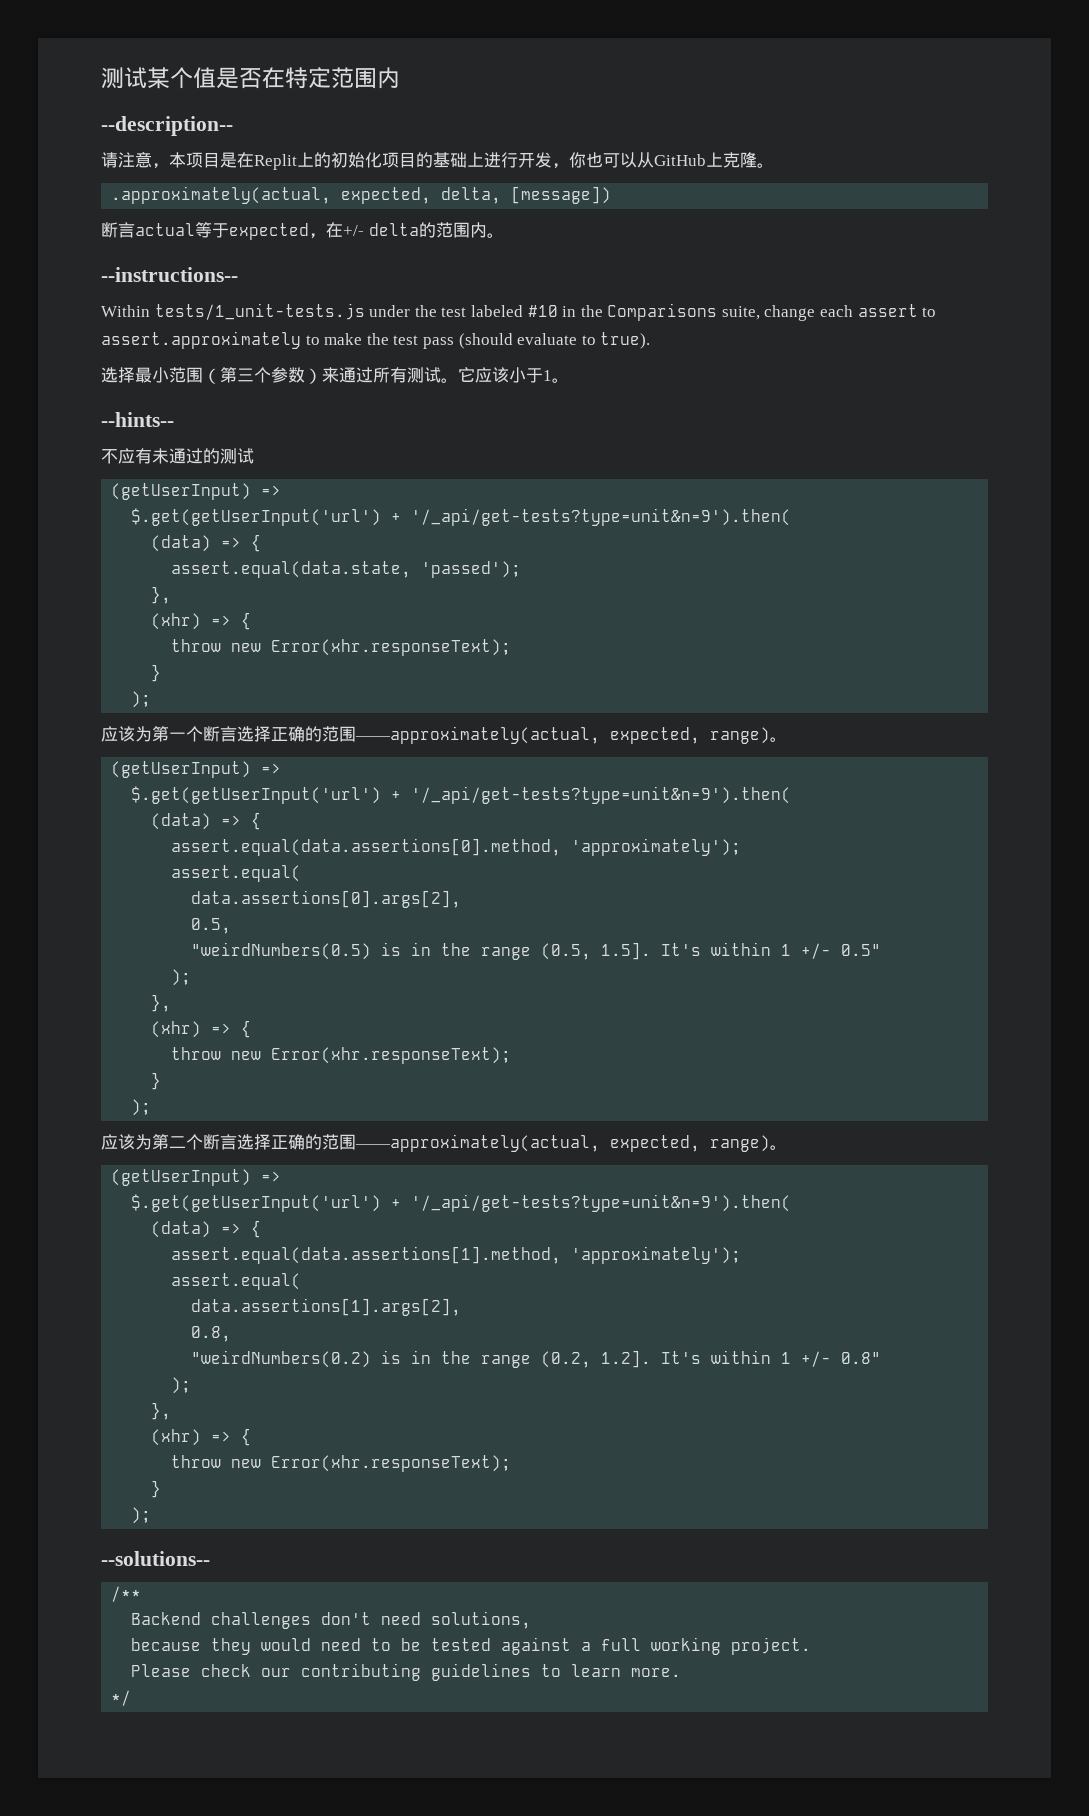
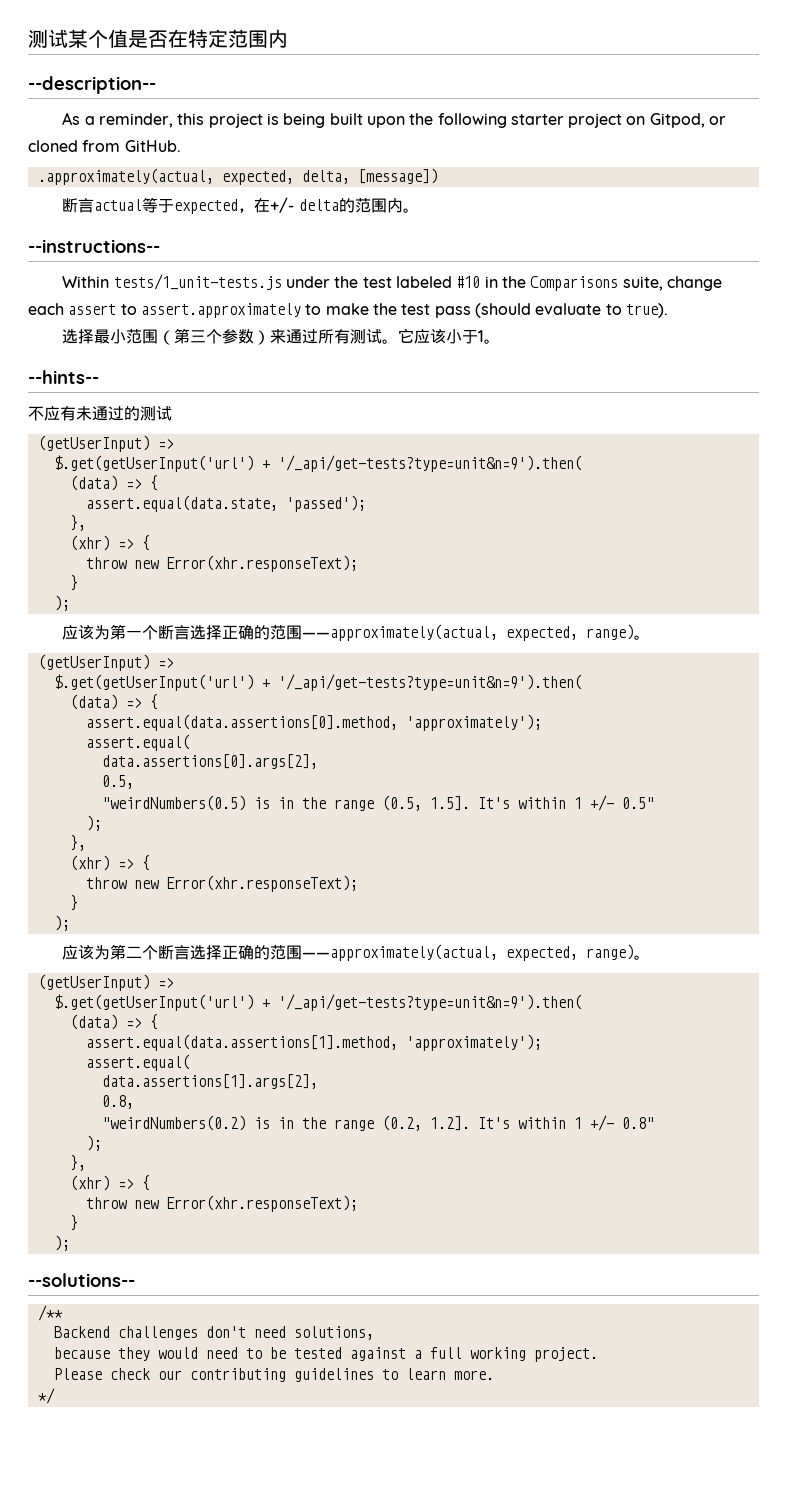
[101,152,774,170] 请注意，本项目是在Replit上的初始化项目的基础上进行开发，你也可以从GitHub上克隆。 -> [62,112,727,128] [28,140,181,152] As a reminder, this project is being built upon the following starter project on Gitpod, or cloned from GitHub.

